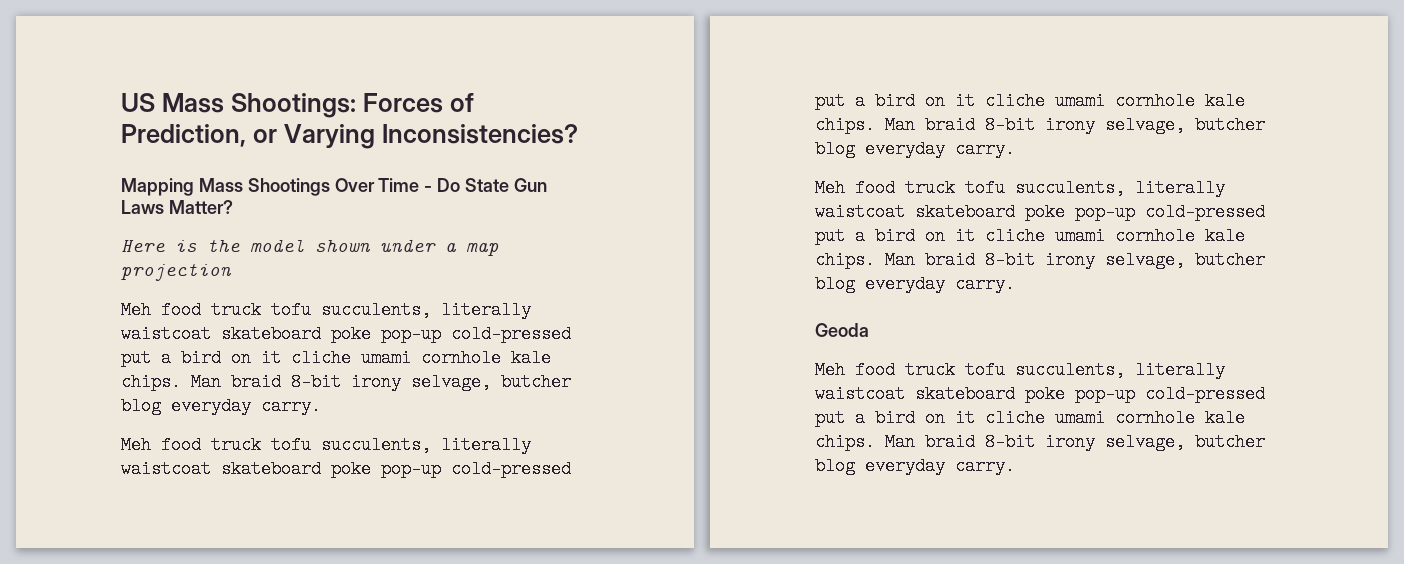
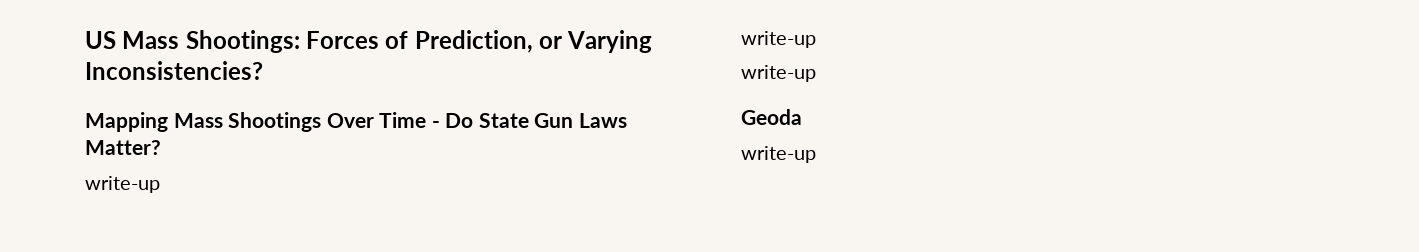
[121,238,499,256] [121,262,232,281] [121,301,531,319] [121,325,571,343] [121,349,551,367] [121,373,571,391] [121,397,321,415] [121,436,531,454] [121,460,571,478] [815,92,1245,110] [815,116,1265,134] [815,140,1015,158] [815,179,1225,197] [815,203,1265,221] [815,227,1245,245] [815,251,1265,269] [815,275,1015,293] [815,323,869,337] [815,361,1225,379] [815,385,1265,403] [815,409,1245,427] [815,433,1265,451] [815,457,1015,475] Here is the model shown under a map projection // Meh food truck tofu succulents, literally waistcoat skateboard poke pop-up cold-pressed put a bird on it cliche umami cornhole kale chips. Man braid 8-bit irony selvage, butcher blog everyday carry. // Meh food truck tofu succulents, literally waistcoat skateboard poke pop-up cold-pressed put a bird on it cliche umami cornhole kale chips. Man braid 8-bit irony selvage, butcher blog everyday carry. // Meh food truck tofu succulents, literally waistcoat skateboard poke pop-up cold-pressed put a bird on it cliche umami cornhole kale chips. Man braid 8-bit irony selvage, butcher blog everyday carry. // Geoda // Meh food truck tofu succulents, literally waistcoat skateboard poke pop-up cold-pressed put a bird on it cliche umami cornhole kale chips. Man braid 8-bit irony selvage, butcher blog everyday carry. -> [85,176,160,193] [741,31,816,48] [741,65,816,82] [741,109,802,125] [741,146,816,163] write-up // write-up // write-up // Geoda // write-up

